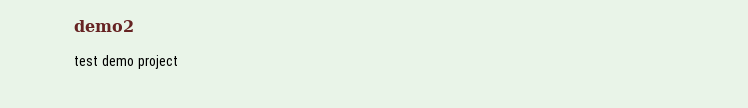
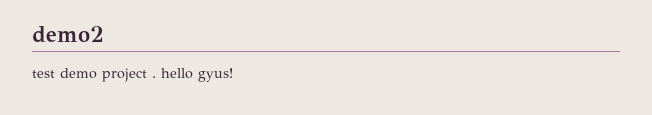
(178, 62) none -> [152,68,233,82] . hello gyus!

